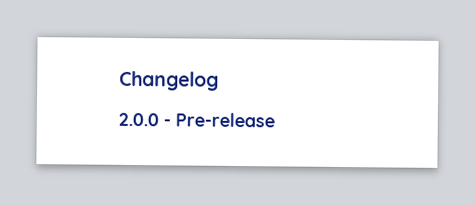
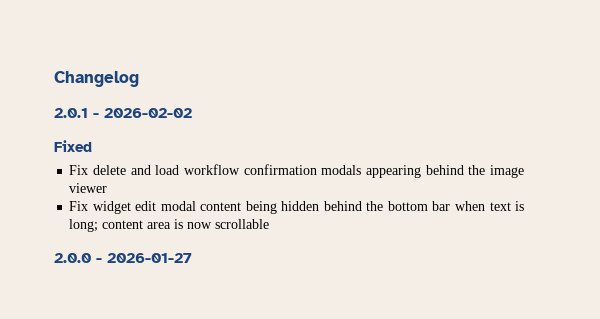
(219, 80) none -> [54,108,192,118] [54,140,92,152] [69,164,525,178] [69,183,108,193] [69,201,524,214] [69,219,270,232] // 2.0.1 - 2026-02-02 // Fixed // Fix delete and load workflow confirmation modals appearing behind the image viewer // Fix widget edit modal content being hidden behind the bottom bar when text is long; content area is now scrollable
[175,112,275,128] Pre-release -> [107,253,192,263] 2026-01-27

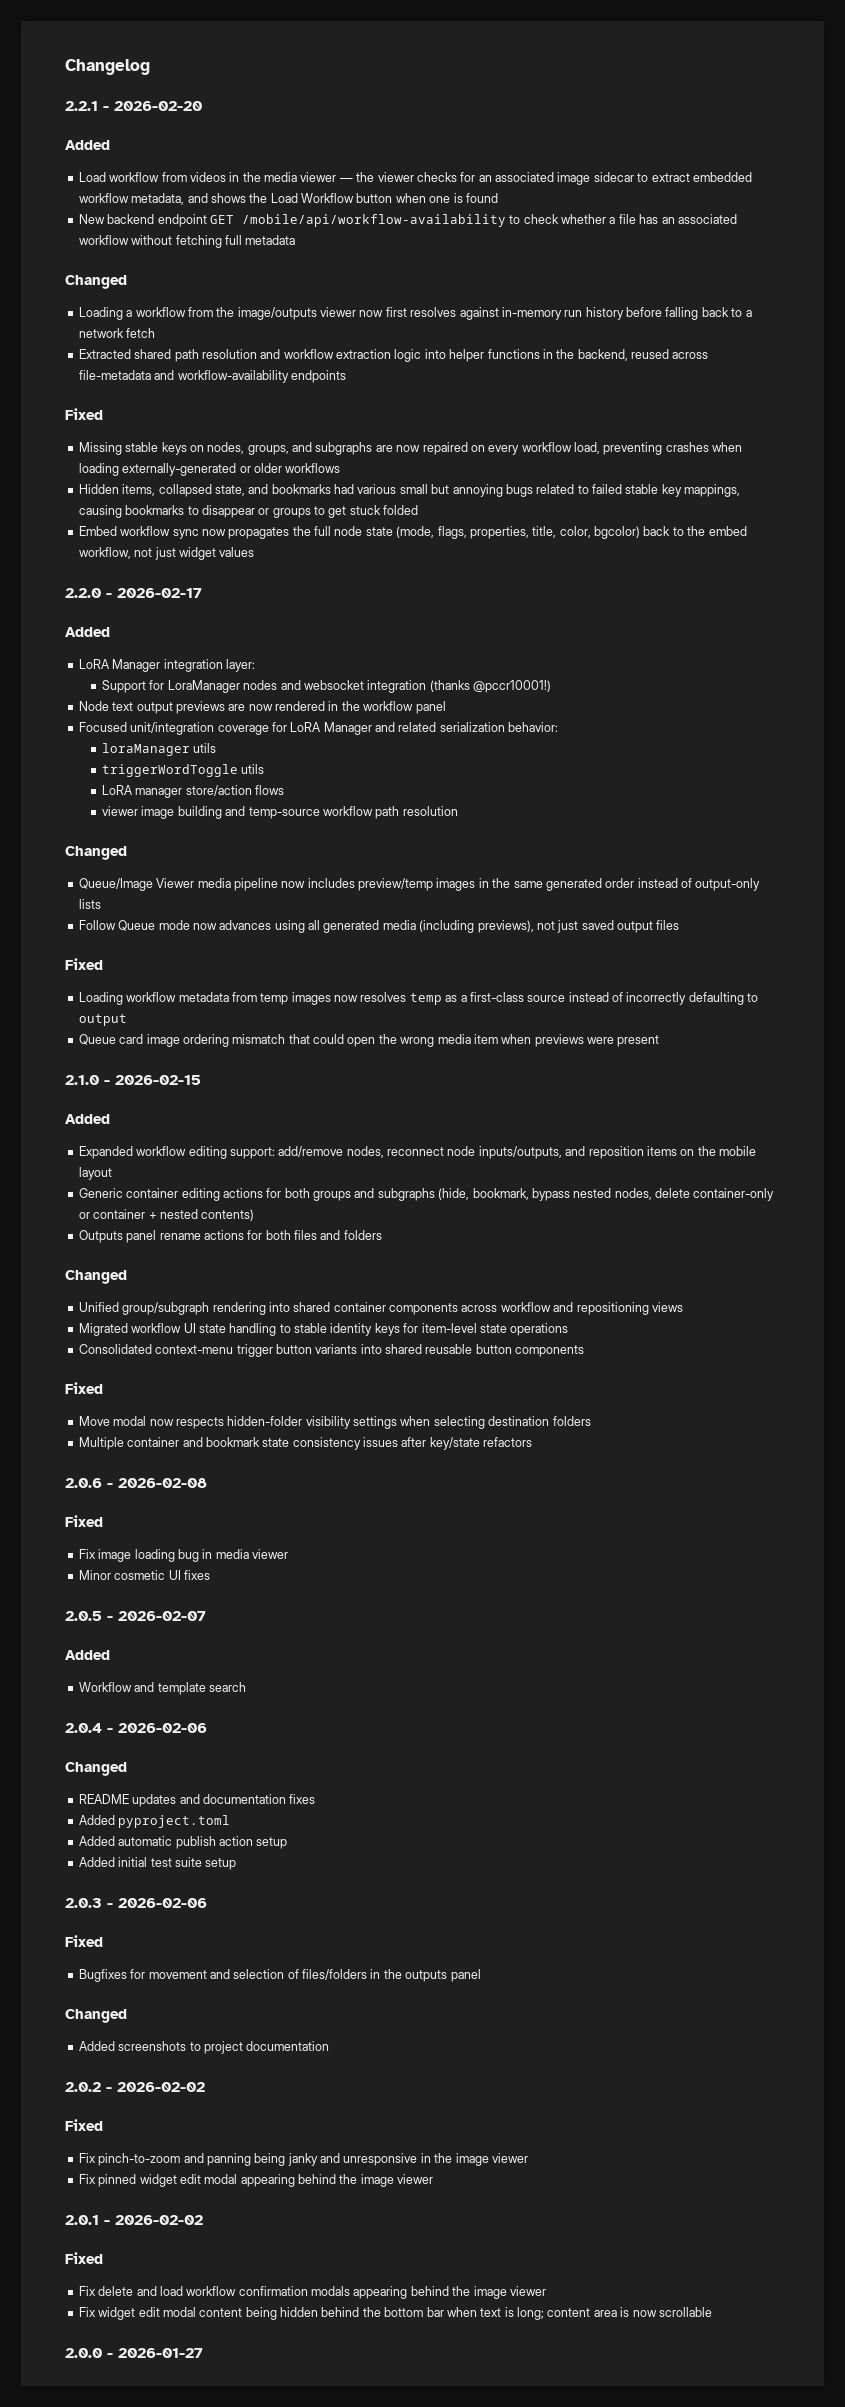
(139, 79) none -> [65,101,202,111] [65,140,110,150] [78,172,752,185] [78,193,498,205] [78,214,737,227] [78,235,296,248] [65,275,127,289] [78,307,752,320] [78,328,156,338] [78,349,709,362] [78,370,346,383] [65,408,103,420] [78,442,743,455] [78,463,341,476] [78,484,741,497] [78,505,419,518] [78,526,747,539] [78,547,255,560] [65,588,202,598] [65,627,110,637] [78,659,255,672] [102,680,552,693] [78,701,446,714] [78,722,559,735] [102,743,217,756] [102,764,265,777] [102,785,285,798] [102,806,458,819] [65,846,127,860] [78,878,761,891] [78,899,101,909] [78,920,680,933] [65,958,103,970] [78,992,759,1005] [78,1014,127,1026] [78,1034,660,1047] [65,1075,201,1085] [65,1114,110,1124] [78,1146,756,1159] [78,1167,112,1180] [78,1188,775,1201] [78,1209,255,1221] [78,1230,382,1243] [65,1270,127,1284] [78,1302,683,1315] [78,1323,569,1336] [78,1344,585,1357] [65,1382,103,1394] [78,1416,591,1429] [78,1437,533,1450] [65,1478,207,1488] [65,1515,103,1527] [78,1549,288,1562] [78,1570,210,1580] [65,1611,206,1621] [65,1650,110,1660] [78,1682,246,1695] [65,1723,207,1733] [65,1762,127,1776] [78,1794,316,1807] [78,1815,231,1828] [78,1836,288,1849] [78,1857,237,1870] [65,1898,207,1908] [65,1935,103,1947] [78,1969,481,1982] [65,2009,127,2023] [78,2041,330,2054] [65,2082,205,2092] [65,2119,103,2131] [78,2153,528,2166] [78,2174,434,2187] // 2.2.1 - 2026-02-20 // Added // Load workflow from videos in the media viewer — the viewer checks for an associated image sidecar to extract embedded workflow metadata, and shows the Load Workflow button when one is found // New backend endpoint GET /mobile/api/workflow-availability to check whether a file has an associated workflow without fetching full metadata // Changed // Loading a workflow from the image/outputs viewer now first resolves against in-memory run history before falling back to a network fetch // Extracted shared path resolution and workflow extraction logic into helper functions in the backend, reused across file-metadata and workflow-availability endpoints // Fixed // Missing stable keys on nodes, groups, and subgraphs are now repaired on every workflow load, preventing crashes when loading externally-generated or older workflows // Hidden items, collapsed state, and bookmarks had various small but annoying bugs related to failed stable key mappings, causing bookmarks to disappear or groups to get stuck folded // Embed workflow sync now propagates the full node state (mode, flags, properties, title, color, bgcolor) back to the embed workflow, not just widget values // 2.2.0 - 2026-02-17 // Added // LoRA Manager integration layer: // Support for LoraManager nodes and websocket integration (thanks @pccr10001!) // Node text output previews are now rendered in the workflow panel // Focused unit/integration coverage for LoRA Manager and related serialization behavior: // loraManager utils // triggerWordToggle utils // LoRA manager store/action flows // viewer image building and temp-source workflow path resolution // Changed // Queue/Image Viewer media pipeline now includes preview/temp images in the same generated order instead of output-only lists // Follow Queue mode now advances using all generated media (including previews), not just saved output files // Fixed // Loading workflow metadata from temp images now resolves temp as a first-class source instead of incorrectly defaulting to output // Queue card image ordering mismatch that could open the wrong media item when previews were present // 2.1.0 - 2026-02-15 // Added // Expanded workflow editing support: add/remove nodes, reconnect node inputs/outputs, and reposition items on the mobile layout // Generic container editing actions for both groups and subgraphs (hide, bookmark, bypass nested nodes, delete container-only or container + nested contents) // Outputs panel rename actions for both files and folders // Changed // Unified group/subgraph rendering into shared container components across workflow and repositioning views // Migrated workflow UI state handling to stable identity keys for item-level state operations // Consolidated context-menu trigger button variants into shared reusable button components // Fixed // Move modal now respects hidden-folder visibility settings when selecting destination folders // Multiple container and bookmark state consistency issues after key/state refactors // 2.0.6 - 2026-02-08 // Fixed // Fix image loading bug in media viewer // Minor cosmetic UI fixes // 2.0.5 - 2026-02-07 // Added // Workflow and template search // 2.0.4 - 2026-02-06 // Changed // README updates and documentation fixes // Added pyproject.toml // Added automatic publish action setup // Added initial test suite setup // 2.0.3 - 2026-02-06 // Fixed // Bugfixes for movement and selection of files/folders in the outputs panel // Changed // Added screenshots to project documentation // 2.0.2 - 2026-02-02 // Fixed // Fix pinch-to-zoom and panning being janky and unresponsive in the image viewer // Fix pinned widget edit modal appearing behind the image viewer

